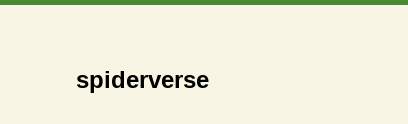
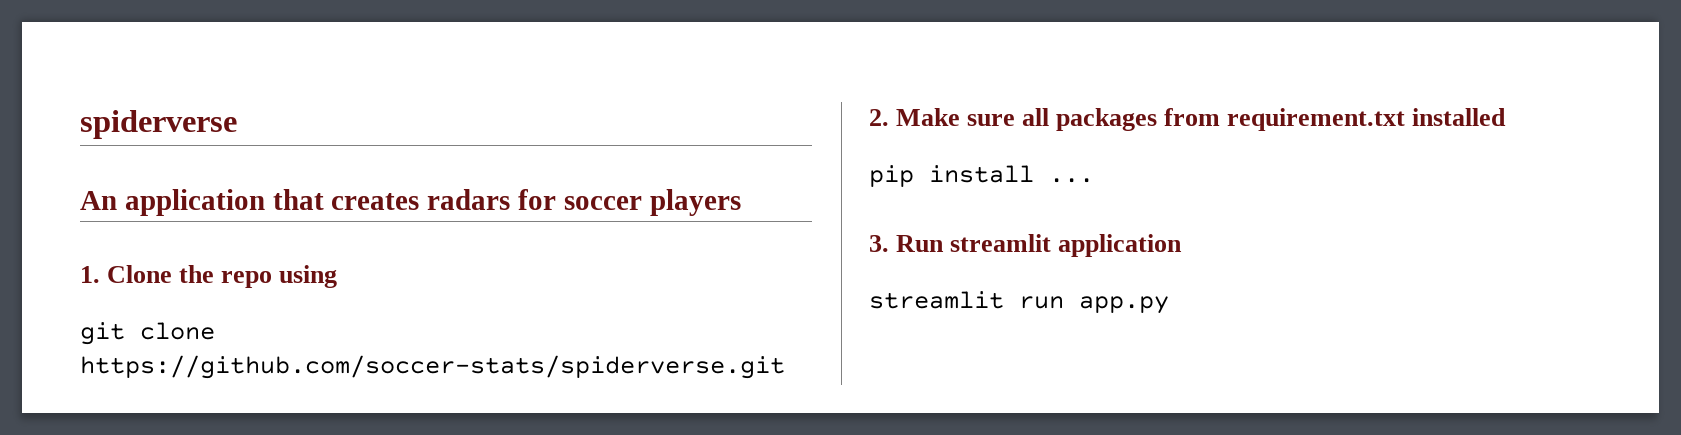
(209, 82) none -> [80,189,741,216] [80,265,338,288] [80,322,215,345] [80,355,785,379] [869,108,1507,131] [869,165,1094,187] [869,234,1183,257] [869,291,1169,314] // An application that creates radars for soccer players // 1. Clone the repo using // git clone https://github.com/soccer-stats/spiderverse.git // 2. Make sure all packages from requirement.txt installed // pip install ... // 3. Run streamlit application // streamlit run app.py

